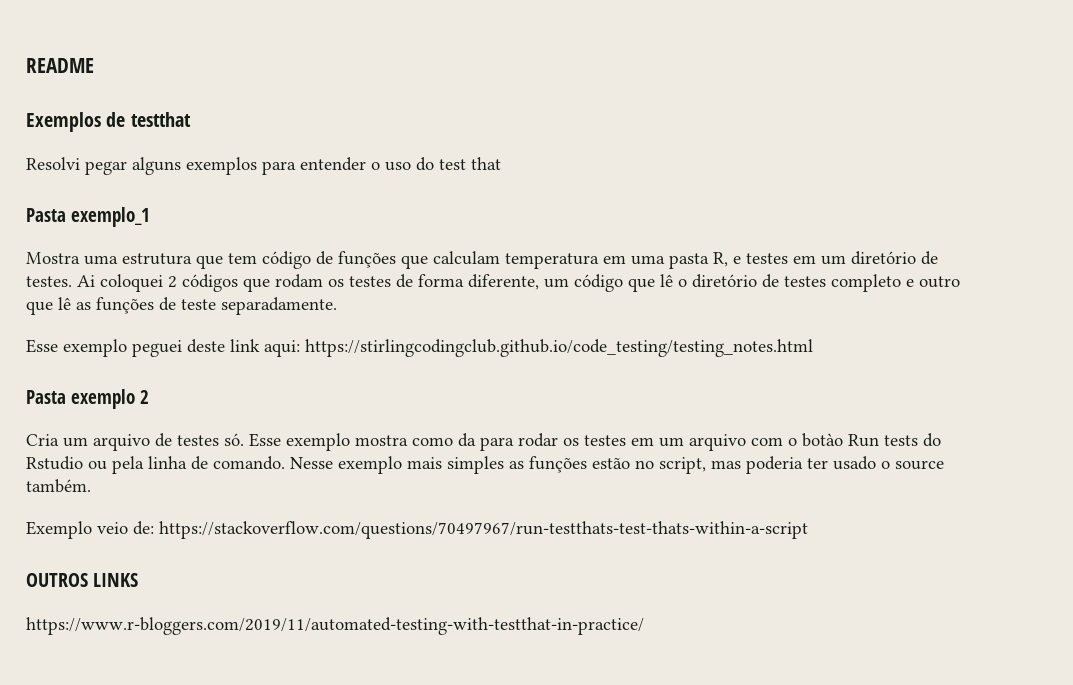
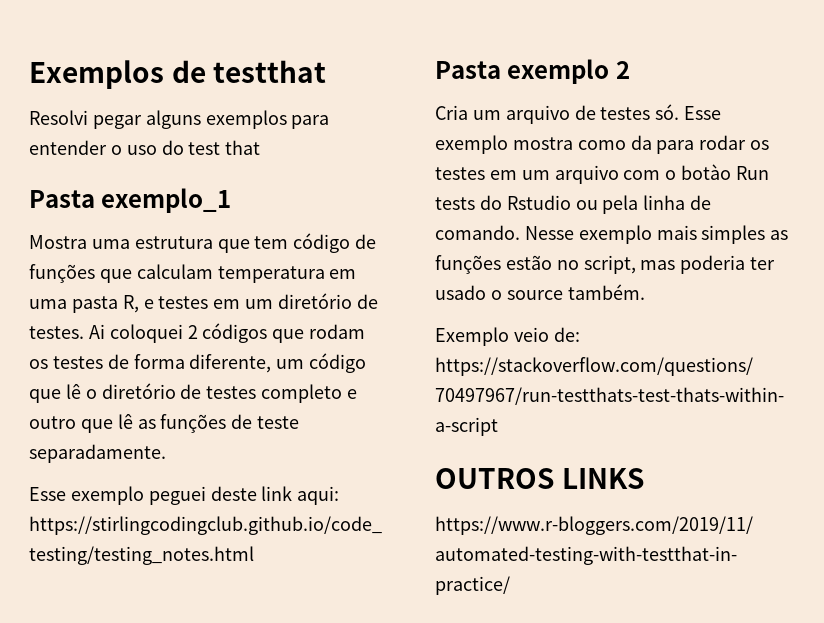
[26,58,94,73] README // -> (29, 74) none

